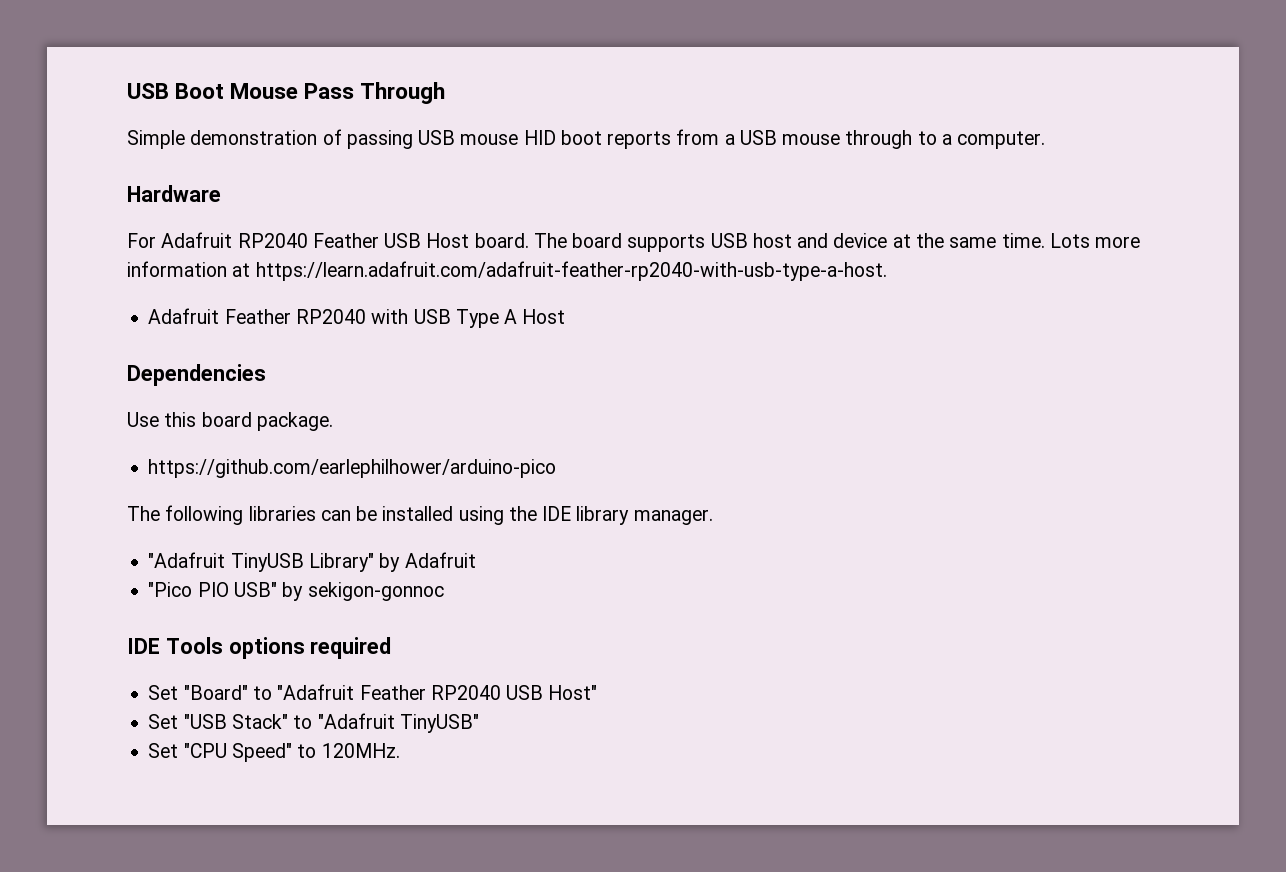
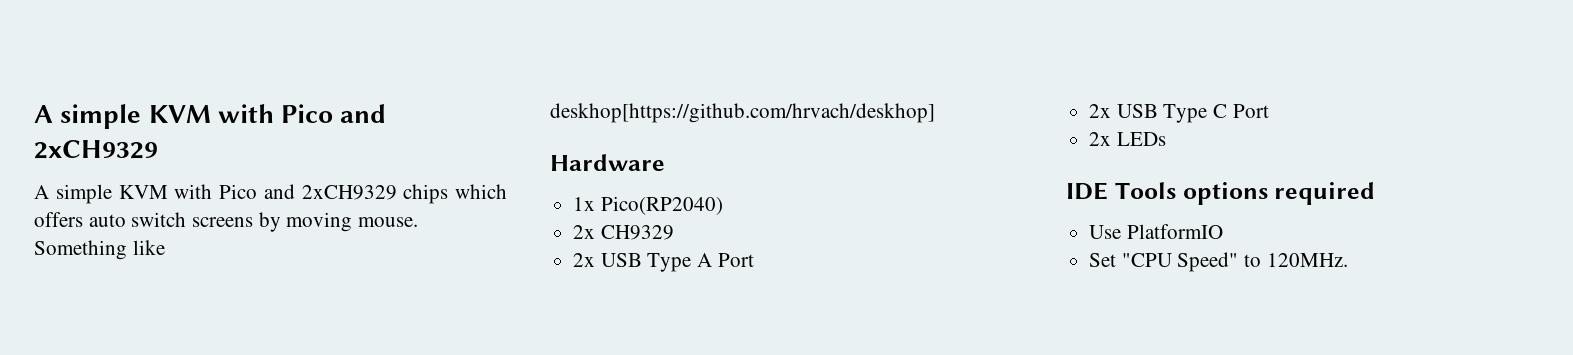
[127,82,446,104] [127,129,1046,149] [127,185,221,202] [127,232,1141,252] [127,261,887,281] [148,308,566,328] [127,364,266,386] [127,412,333,431] [148,459,557,478] [127,505,713,525] [148,552,476,572] [148,582,444,601] [127,637,392,659] [148,684,598,700] [148,713,479,733] USB Boot Mouse Pass Through // Simple demonstration of passing USB mouse HID boot reports from a USB mouse through to a computer. // Hardware // For Adafruit RP2040 Feather USB Host board. The board supports USB host and device at the same time. Lots more information at https://learn.adafruit.com/adafruit-feather-rp2040-with-usb-type-a-host. // Adafruit Feather RP2040 with USB Type A Host // Dependencies // Use this board package. // https://github.com/earlephilhower/arduino-pico // The following libraries can be installed using the IDE library manager. // "Adafruit TinyUSB Library" by Adafruit // "Pico PIO USB" by sekigon-gonnoc // IDE Tools options required // Set "Board" to "Adafruit Feather RP2040 USB Host" // Set "USB Stack" to "Adafruit TinyUSB" -> [34,104,387,129] [34,140,158,159] [34,184,507,204] [34,212,419,232] [34,240,165,260] [550,103,935,123] [550,154,665,171] [573,196,723,215] [573,225,674,240] [573,253,754,272] [1089,104,1269,123] [1089,132,1166,146] [1066,182,1376,205] [1089,224,1223,239] A simple KVM with Pico and 2xCH9329 // A simple KVM with Pico and 2xCH9329 chips which offers auto switch screens by moving mouse. Something like deskhop[https://github.com/hrvach/deskhop] // Hardware // 1x Pico(RP2040) // 2x CH9329 // 2x USB Type A Port // 2x USB Type C Port // 2x LEDs // IDE Tools options required // Use PlatformIO

